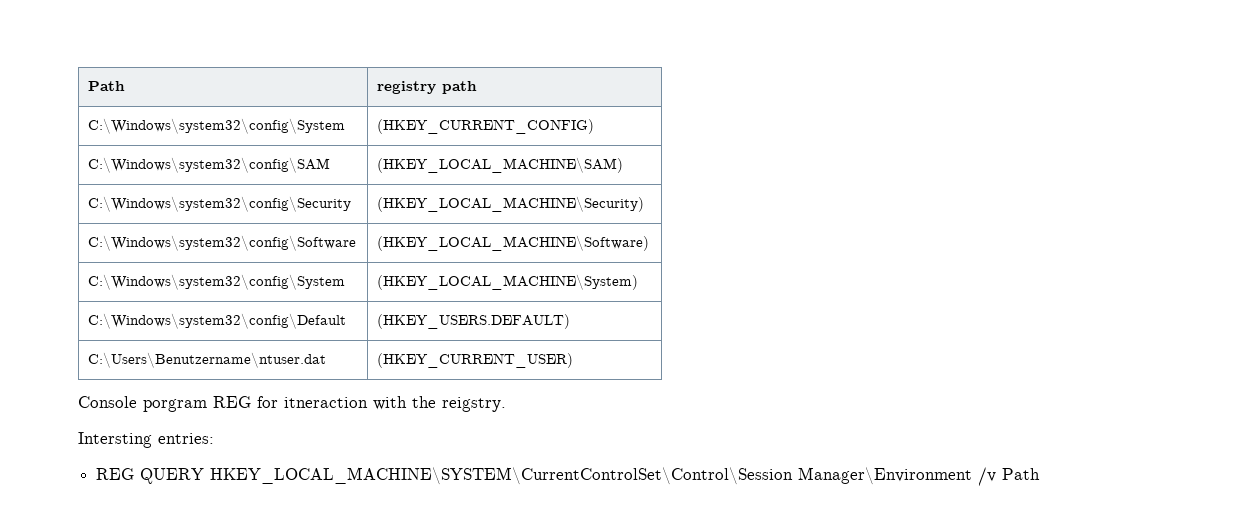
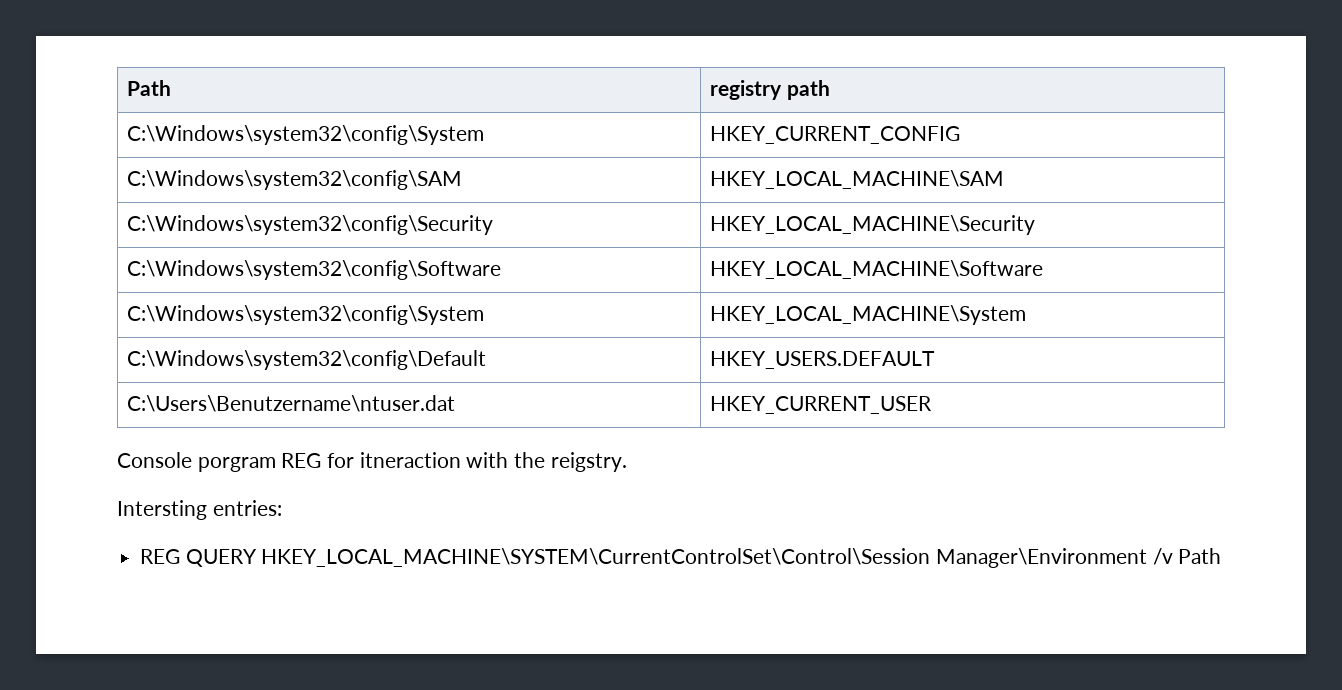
[377,119,595,134] (HKEY_CURRENT_CONFIG) -> [710,126,961,144] HKEY_CURRENT_CONFIG
[377,157,624,173] (HKEY_LOCAL_MACHINE\SAM) -> [710,170,1005,189] HKEY_LOCAL_MACHINE\SAM
[377,196,645,212] (HKEY_LOCAL_MACHINE\Security) -> [710,215,1036,235] HKEY_LOCAL_MACHINE\Security
[377,235,650,251] [88,274,346,290] [377,274,639,290] (HKEY_LOCAL_MACHINE\Software) // C:\Windows\system32\config\System | (HKEY_LOCAL_MACHINE\System) -> [710,260,1044,279] [127,305,485,325] [710,305,1027,325] HKEY_LOCAL_MACHINE\Software // C:\Windows\system32\config\System | HKEY_LOCAL_MACHINE\System
[377,314,571,329] (HKEY_USERS.DEFAULT) -> [710,351,936,369] HKEY_USERS.DEFAULT
[377,353,574,368] (HKEY_CURRENT_USER) -> [710,396,933,414] HKEY_CURRENT_USER

